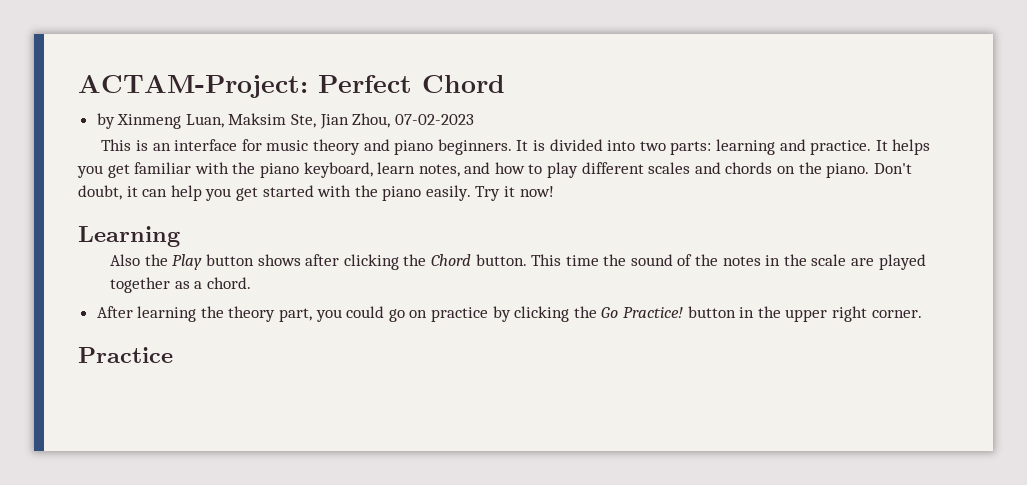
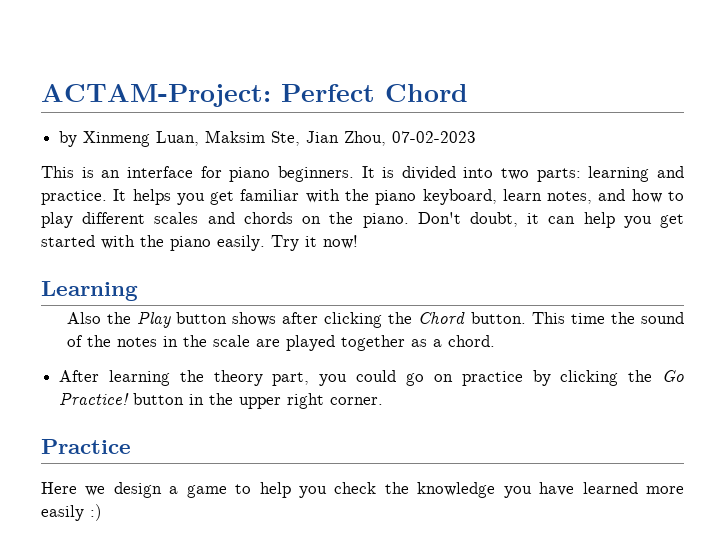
[266,139,390,155] music theory and -> (222, 172) none
(173, 355) none -> [41,482,684,498] [41,504,102,521] // Here we design a game to help you check the knowledge you have learned more easily :)

